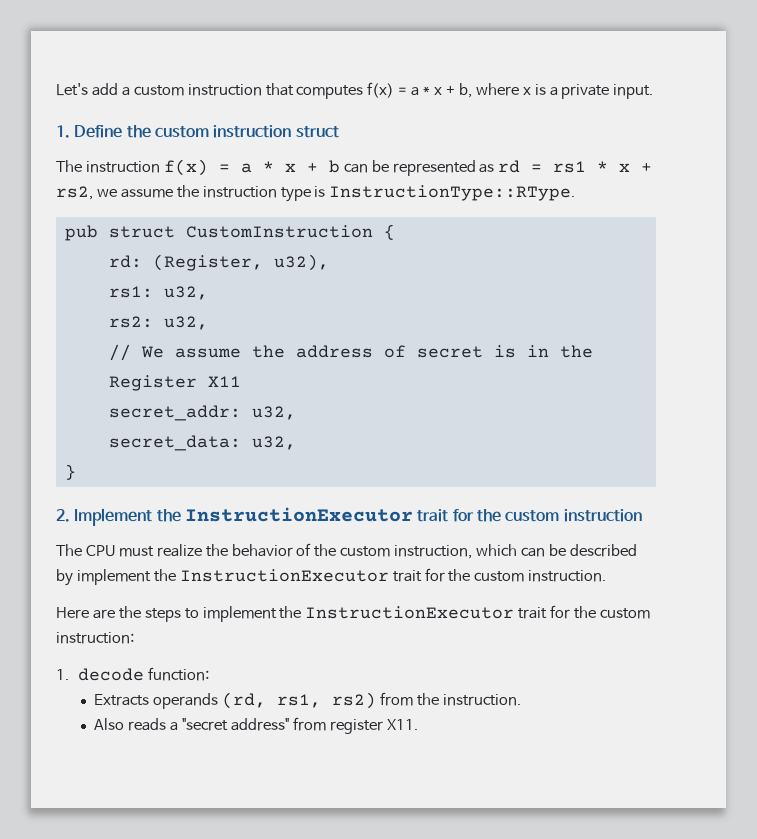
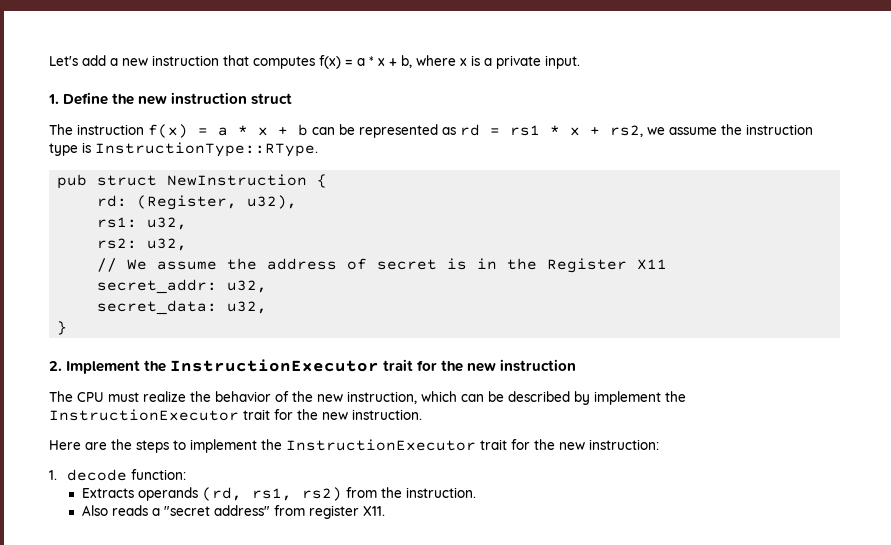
[133,85,184,96] custom -> [122,58,148,66] new
[154,126,209,138] custom -> [138,96,168,105] new
[185,225,373,238] CustomInstruction -> [167,174,308,186] NewInstruction
[505,510,560,522] custom -> [467,363,497,372] new
[340,546,391,557] custom -> [317,394,343,402] new
[474,571,525,582] custom -> [322,412,348,420] new
[600,608,651,619] custom -> [559,442,585,450] new

